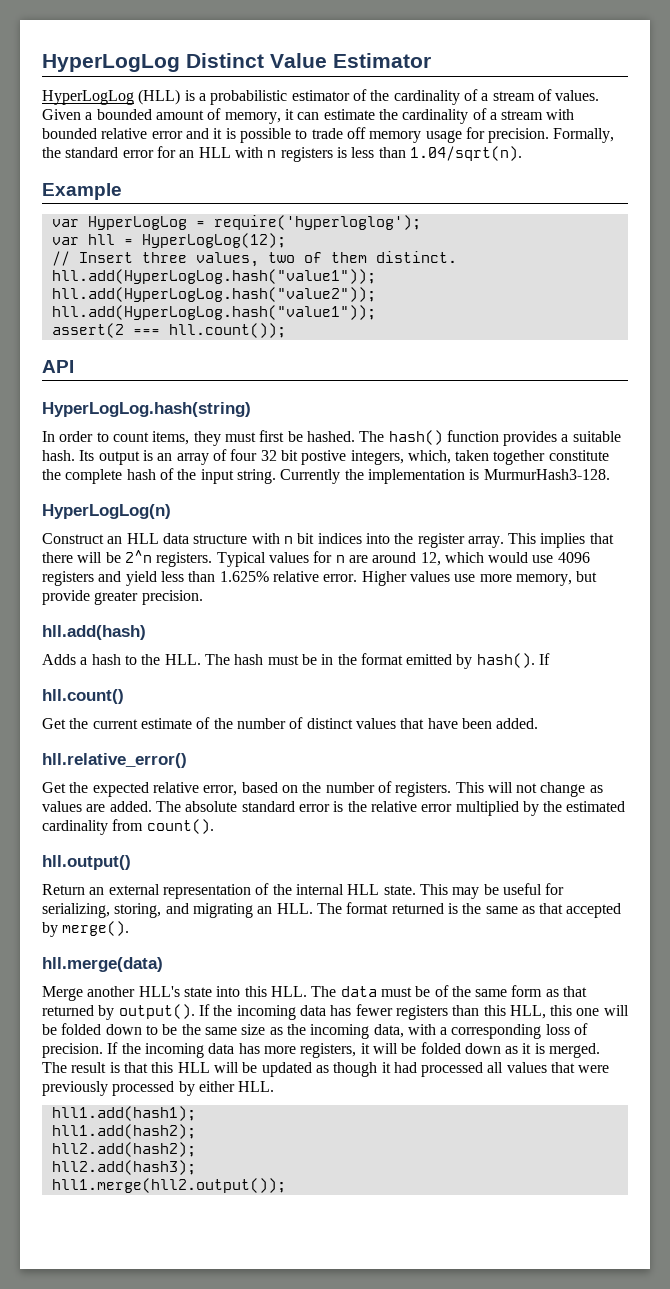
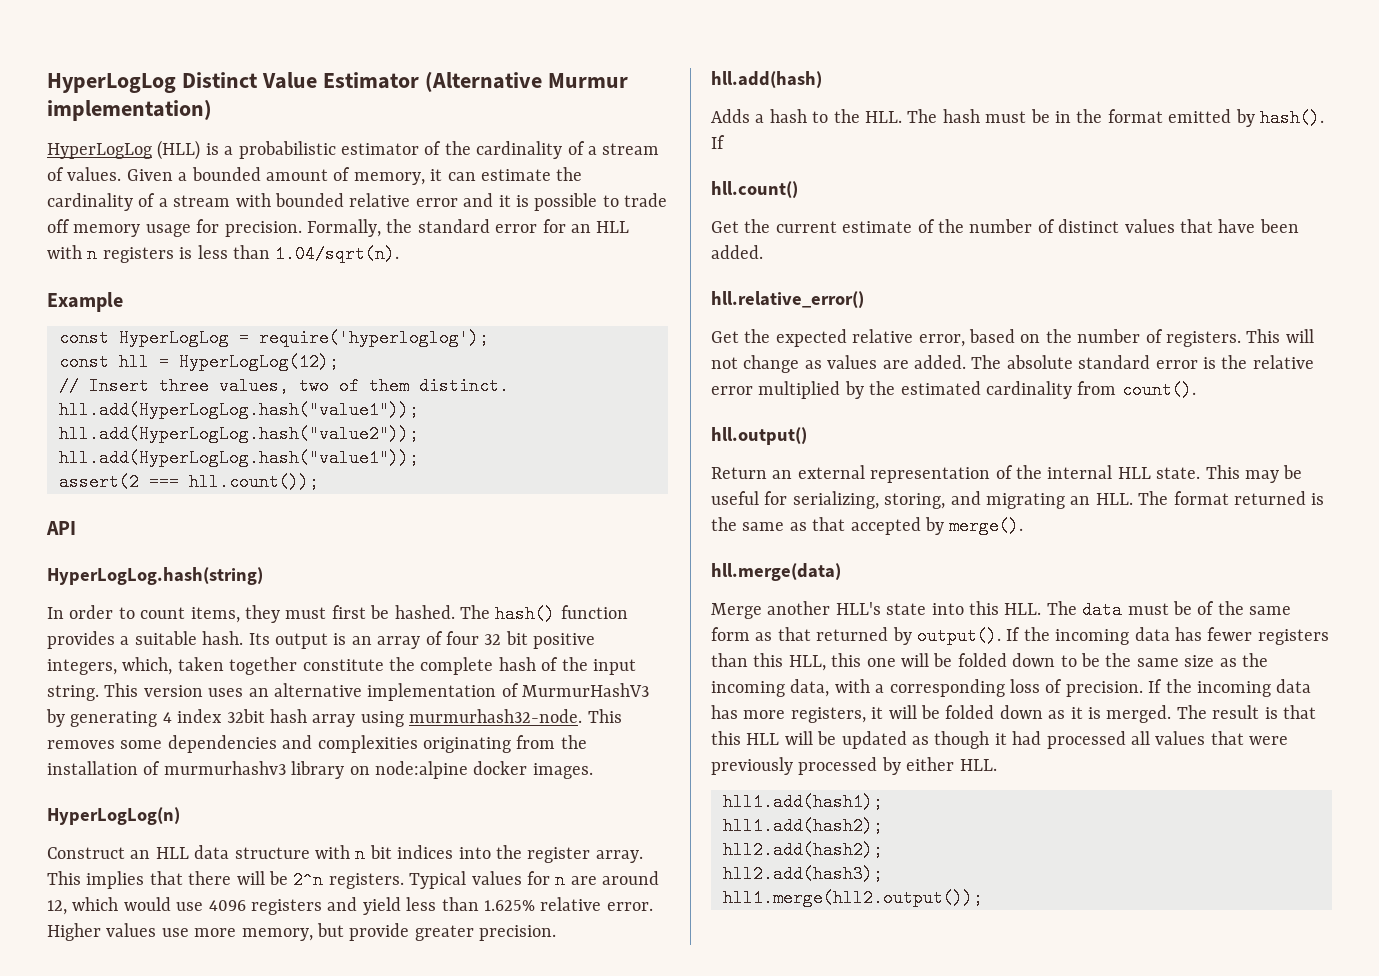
(431, 60) none -> [424,71,628,92] [47,99,212,121] (Alternative Murmur implementation)
[51,219,79,227] var -> [59,329,109,347] const
[51,237,79,245] var -> [59,353,109,371] const
[301,450,347,465] postive -> [533,633,596,649] positive
[280,469,610,484] Currently the implementation is MurmurHash3-128. -> [104,683,650,701] [46,709,622,727] [47,735,587,753] [47,761,593,779] This version uses an alternative implementation of MurmurHashV3 by generating 4 index 32bit hash array using murmurhash32-node. This removes some dependencies and complexities originating from the installation of murmurhashv3 library on node:alpine docker images.

